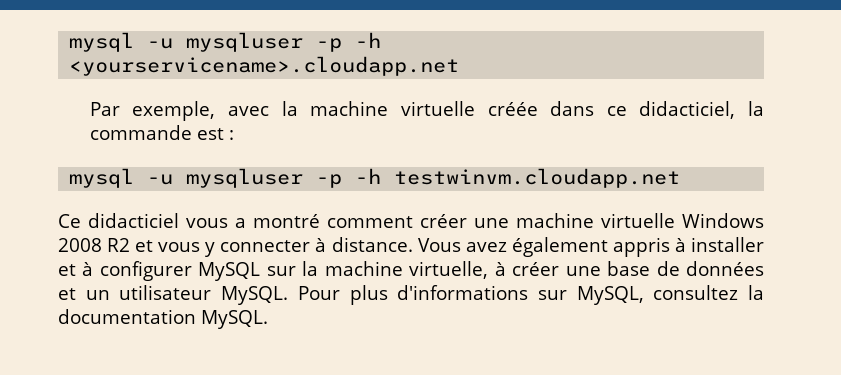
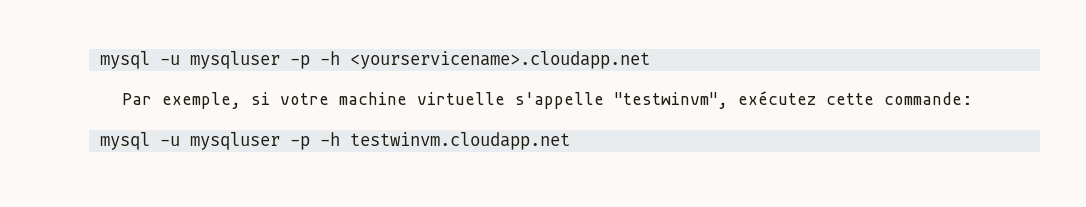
[228,101,765,119] [89,125,234,140] avec la machine virtuelle créée dans ce didacticiel, la commande est : -> [250,91,972,109] si votre machine virtuelle s'appelle "testwinvm", exécutez cette commande:
[58,213,764,228] [58,237,765,257] [58,261,764,281] [58,285,764,305] [58,309,268,329] // Ce didacticiel vous a montré comment créer une machine virtuelle Windows 2008 R2 et vous y connecter à distance. Vous avez également appris à installer et à configurer MySQL sur la machine virtuelle, à créer une base de données et un utilisateur MySQL. Pour plus d'informations sur MySQL, consultez la documentation MySQL. -> (570, 141) none

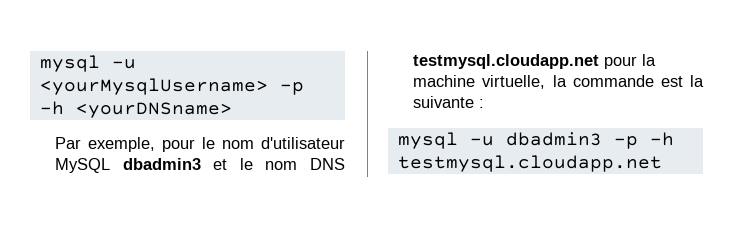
[99,51,650,69] mysql -u mysqluser -p -h <yourservicename>.cloudapp.net -> [39,55,136,72] [39,78,304,95] [39,101,232,118] mysql -u <yourMysqlUsername> -p -h <yourDNSname>
[250,91,972,109] [99,132,570,150] si votre machine virtuelle s'appelle "testwinvm", exécutez cette commande: // mysql -u mysqluser -p -h testwinvm.cloudapp.net -> [162,137,345,152] [55,158,345,173] [413,54,657,69] [413,75,704,89] [413,96,485,108] [397,132,674,149] [397,155,662,172] pour le nom d'utilisateur MySQL dbadmin3 et le nom DNS testmysql.cloudapp.net pour la machine virtuelle, la commande est la suivante : // mysql -u dbadmin3 -p -h testmysql.cloudapp.net

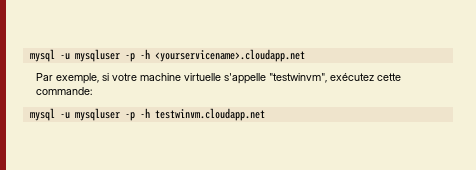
[39,55,136,72] [39,78,304,95] [39,101,232,118] mysql -u <yourMysqlUsername> -p -h <yourDNSname> -> [29,49,305,62] mysql -u mysqluser -p -h <yourservicename>.cloudapp.net
[162,137,345,152] [55,158,345,173] [413,54,657,69] [413,75,704,89] [413,96,485,108] [397,132,674,149] [397,155,662,172] pour le nom d'utilisateur MySQL dbadmin3 et le nom DNS testmysql.cloudapp.net pour la machine virtuelle, la commande est la suivante : // mysql -u dbadmin3 -p -h testmysql.cloudapp.net -> [102,73,402,84] [36,87,93,95] [29,108,265,121] si votre machine virtuelle s'appelle "testwinvm", exécutez cette commande: // mysql -u mysqluser -p -h testwinvm.cloudapp.net

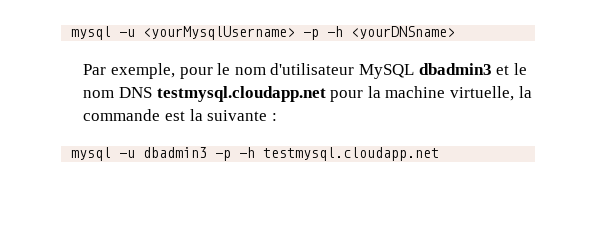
[29,49,305,62] mysql -u mysqluser -p -h <yourservicename>.cloudapp.net -> [71,26,456,40] mysql -u <yourMysqlUsername> -p -h <yourDNSname>
[102,73,402,84] [36,87,93,95] [29,108,265,121] si votre machine virtuelle s'appelle "testwinvm", exécutez cette commande: // mysql -u mysqluser -p -h testwinvm.cloudapp.net -> [179,63,527,79] [83,86,532,102] [83,109,277,121] [71,147,440,161] pour le nom d'utilisateur MySQL dbadmin3 et le nom DNS testmysql.cloudapp.net pour la machine virtuelle, la commande est la suivante : // mysql -u dbadmin3 -p -h testmysql.cloudapp.net

